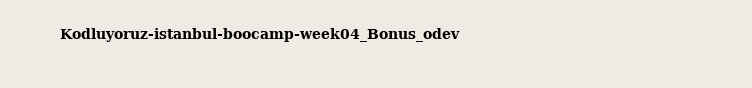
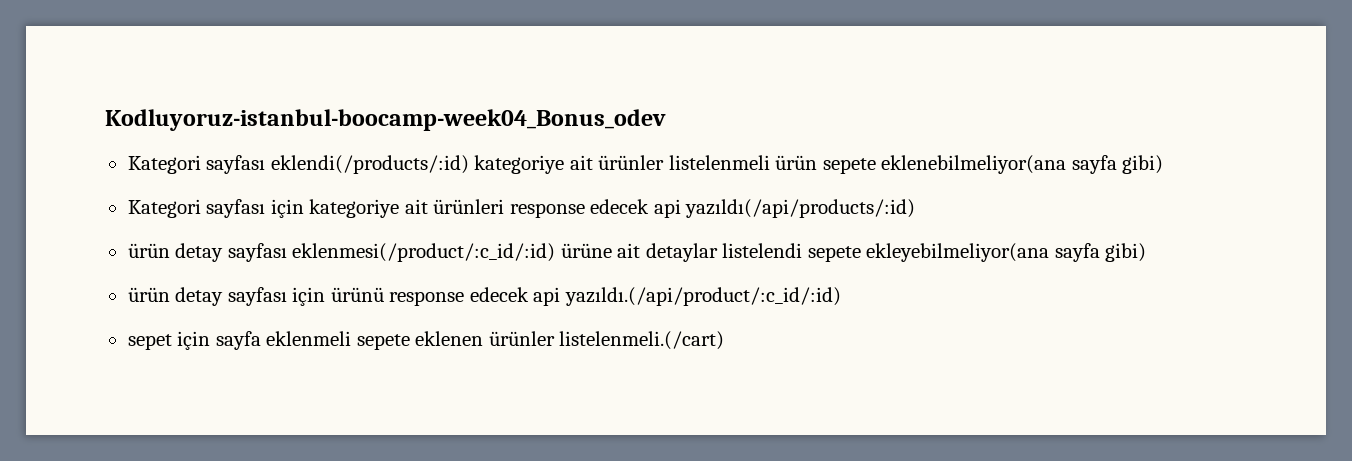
(460, 35) none -> [127,155,1164,174] [127,199,916,218] [127,243,1147,262] [127,287,841,306] [127,331,725,350] // Kategori sayfası eklendi(/products/:id) kategoriye ait ürünler listelenmeli ürün sepete eklenebilmeliyor(ana sayfa gibi) // Kategori sayfası için kategoriye ait ürünleri response edecek api yazıldı(/api/products/:id) // ürün detay sayfası eklenmesi(/product/:c_id/:id) ürüne ait detaylar listelendi sepete ekleyebilmeliyor(ana sayfa gibi) // ürün detay sayfası için ürünü response edecek api yazıldı.(/api/product/:c_id/:id) // sepet için sayfa eklenmeli sepete eklenen ürünler listelenmeli.(/cart)

